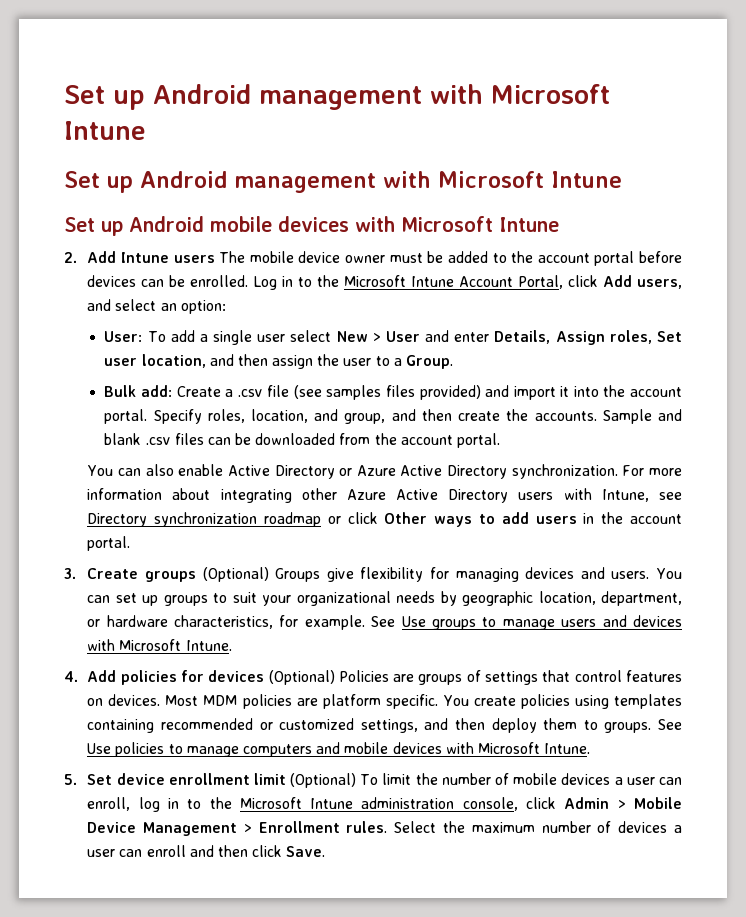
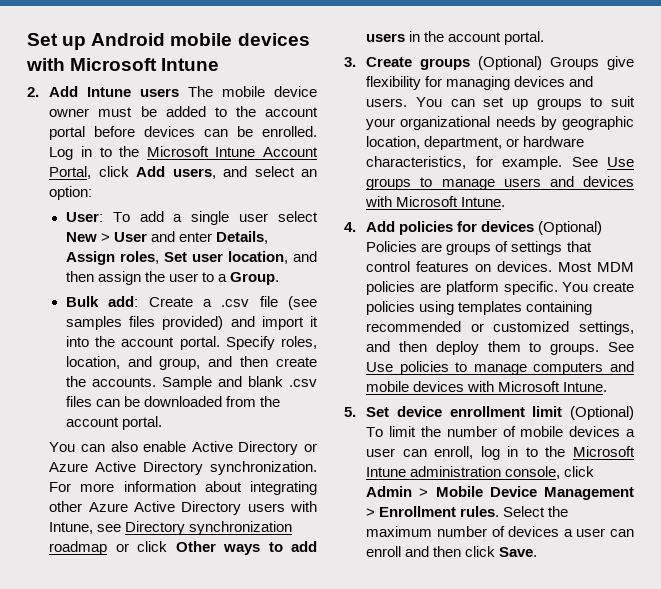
[64,84,610,110] [64,121,146,140] [64,171,622,193] [64,216,204,236] Set up Android management with Microsoft Intune // Set up Android management with Microsoft Intune // Set up Android -> [27,33,166,50] Set up Android

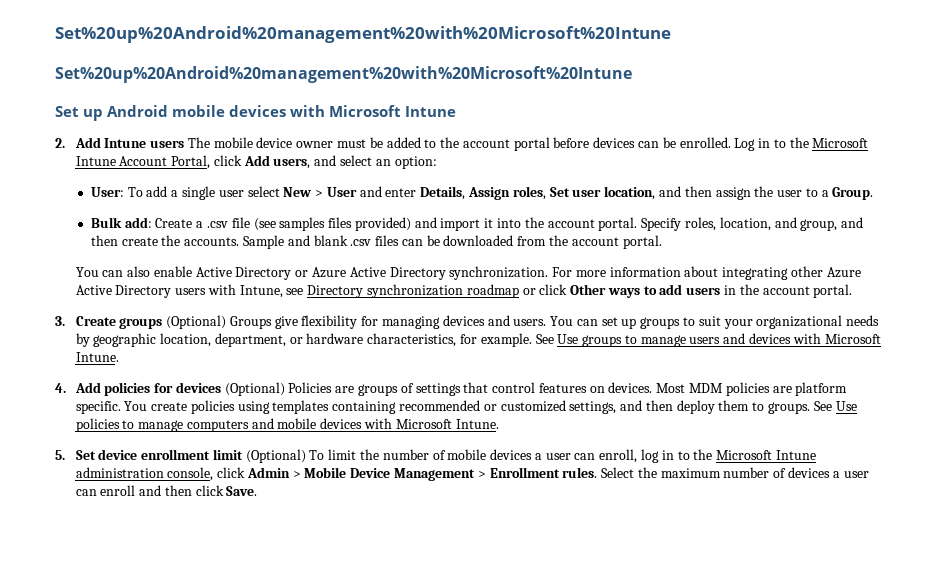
(27, 39) none -> [55,26,671,43] [55,66,632,83] Set%20up%20Android%20management%20with%20Microsoft%20Intune // Set%20up%20Android%20management%20with%20Microsoft%20Intune //

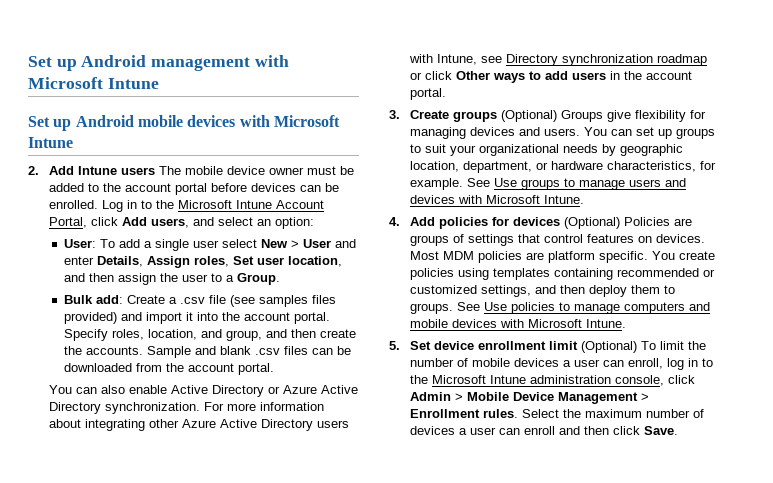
[55,26,671,43] [55,66,632,83] Set%20up%20Android%20management%20with%20Microsoft%20Intune // Set%20up%20Android%20management%20with%20Microsoft%20Intune -> [28,55,289,71] [28,77,159,89] Set up Android management with Microsoft Intune

